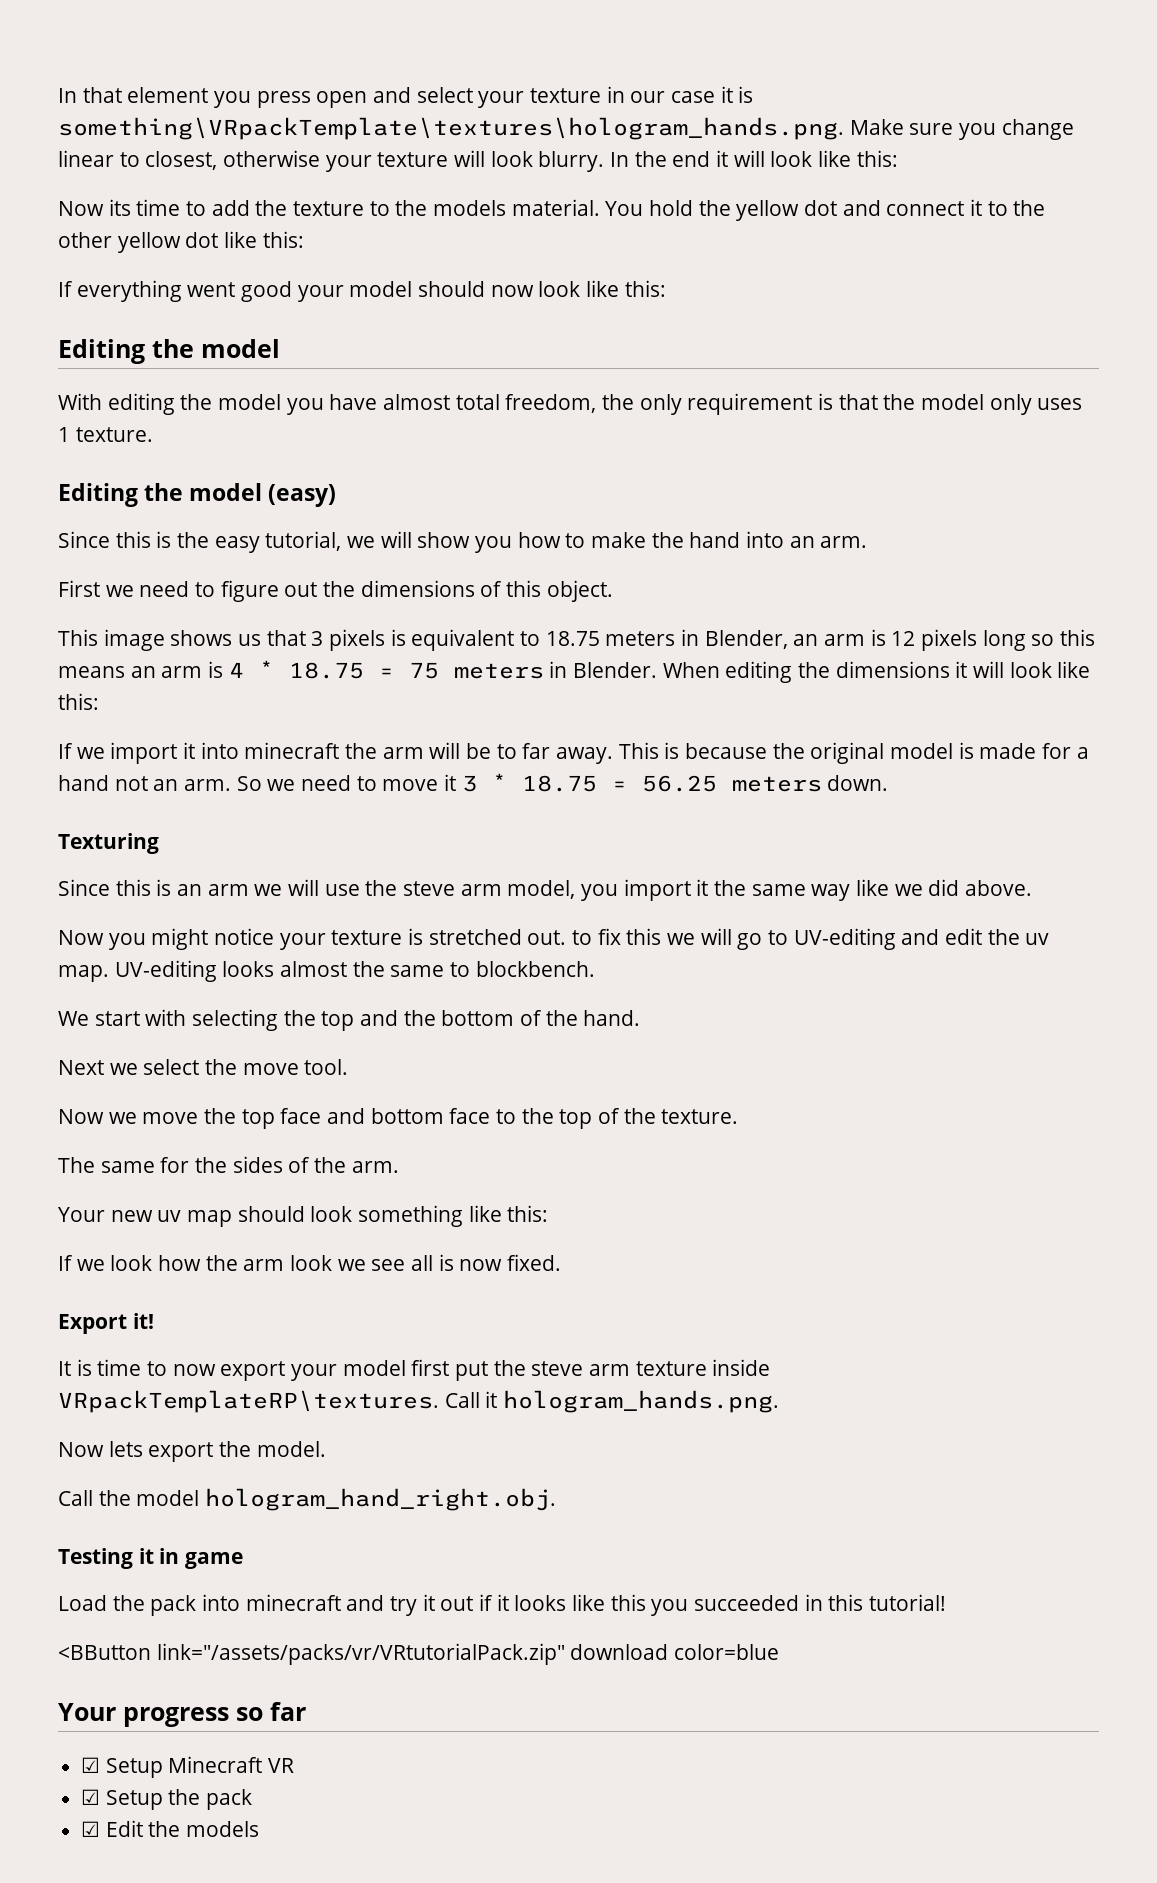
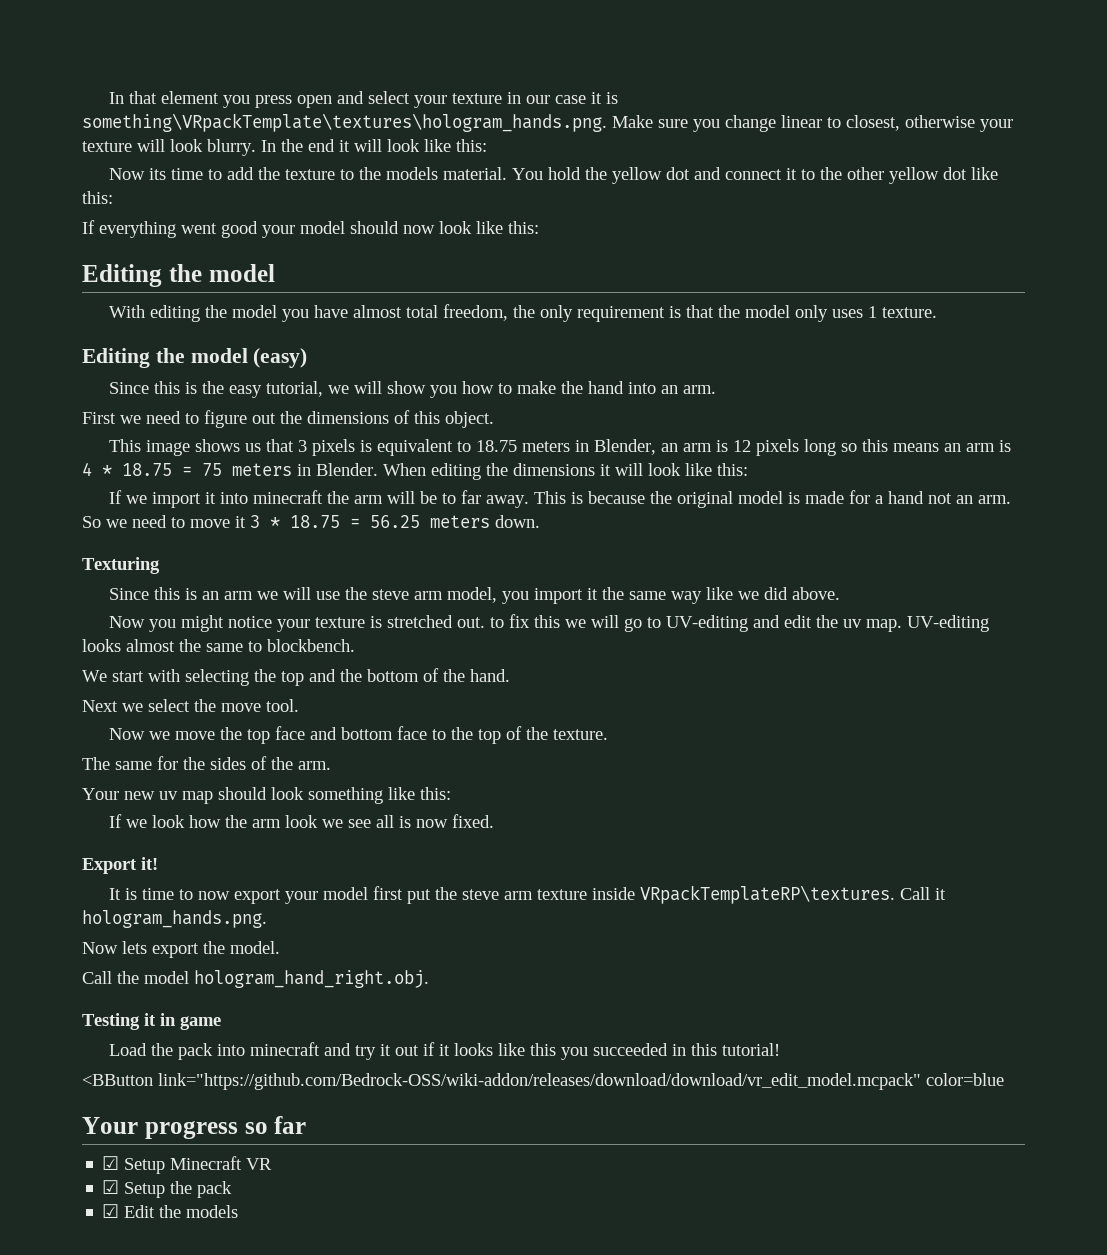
[156,1643,669,1665] link="/assets/packs/vr/VRtutorialPack.zip" download -> [158,1073,921,1090] link="https://github.com/Bedrock-OSS/wiki-addon/releases/download/download/vr_edit_model.mcpack"

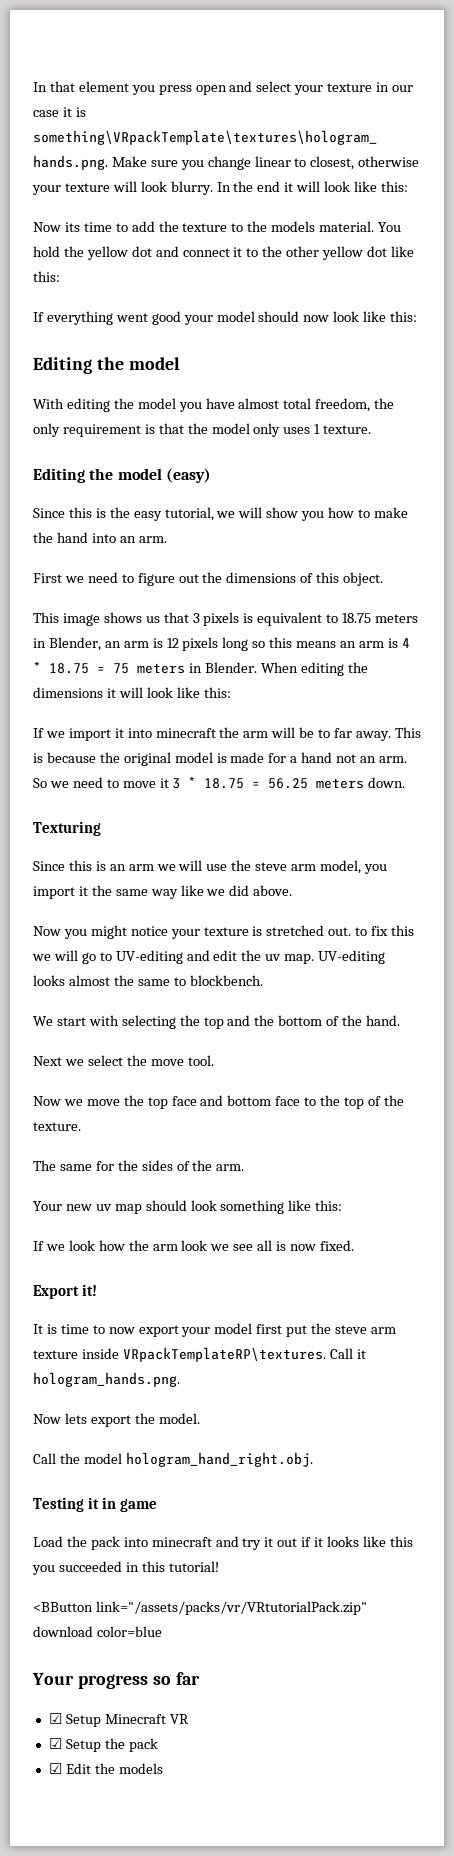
[158,1073,921,1090] link="https://github.com/Bedrock-OSS/wiki-addon/releases/download/download/vr_edit_model.mcpack" -> [95,1601,367,1615] [33,1626,93,1637] link="/assets/packs/vr/VRtutorialPack.zip" download

